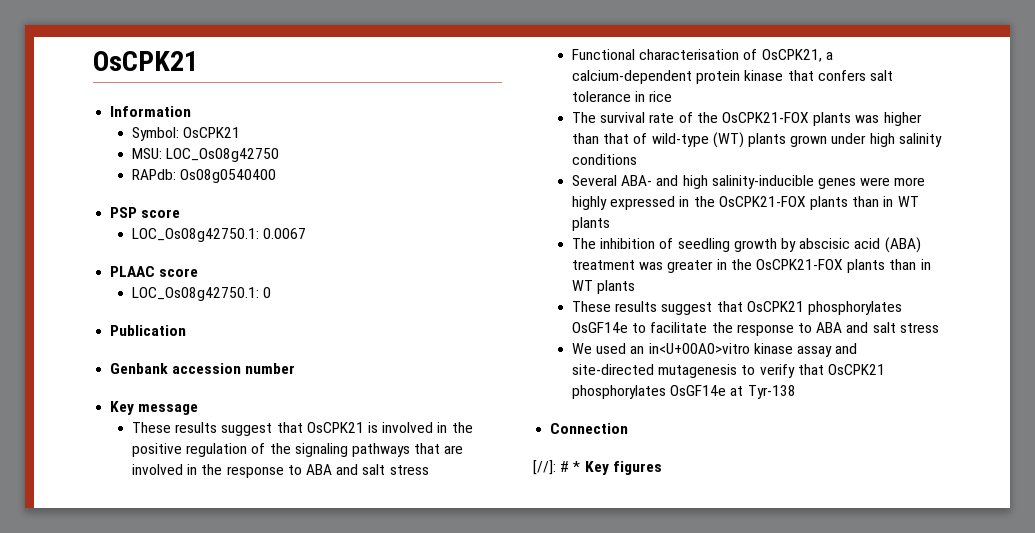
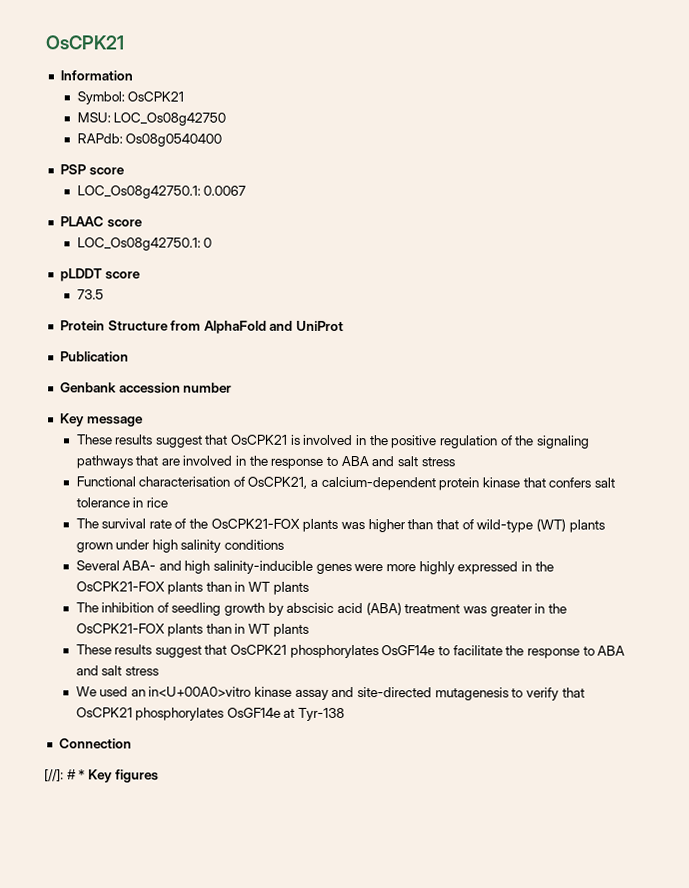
(272, 292) none -> [59,268,141,282] [76,289,104,300] [59,320,345,334] // pLDDT score // 73.5 // Protein Structure from AlphaFold and UniProt

